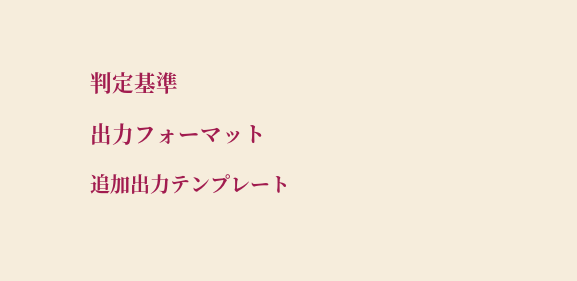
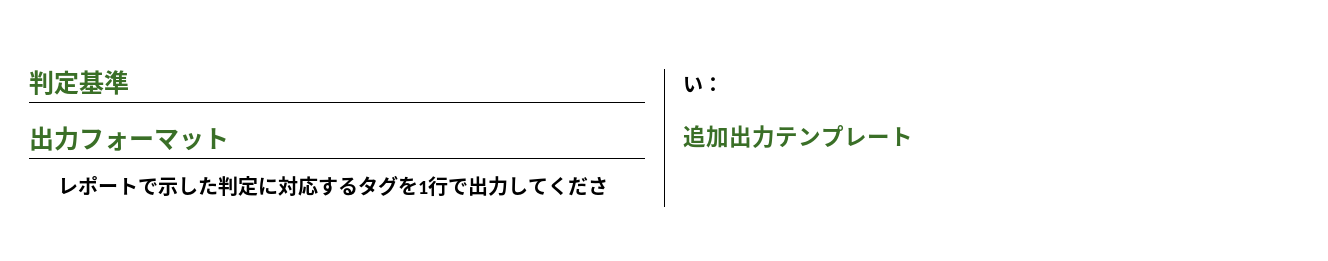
(266, 134) none -> [57,175,608,197] [683,76,723,93] // レポートで示した判定に対応するタグを1行で出力してください：

